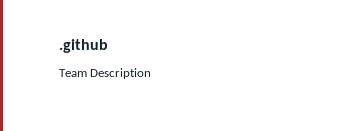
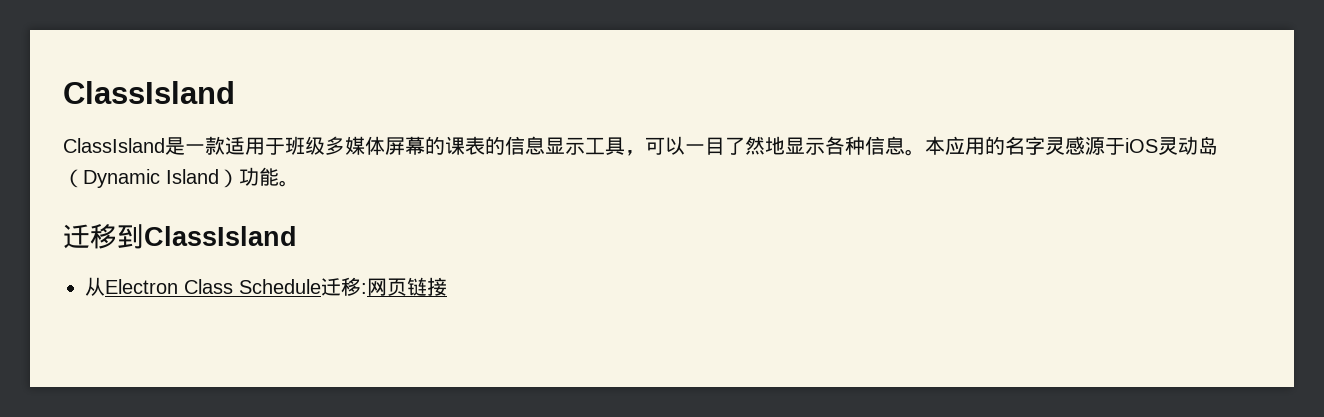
[59,39,108,53] [59,68,152,79] .github // Team Description -> [63,81,235,104] [63,136,1218,156] [63,167,299,188] [63,224,297,249] [85,277,447,296] ClassIsland // ClassIsland是一款适用于班级多媒体屏幕的课表的信息显示工具，可以一目了然地显示各种信息。本应用的名字灵感源于iOS灵动岛（Dynamic Island）功能。 // 迁移到ClassIsland // 从Electron Class Schedule迁移:网页链接

